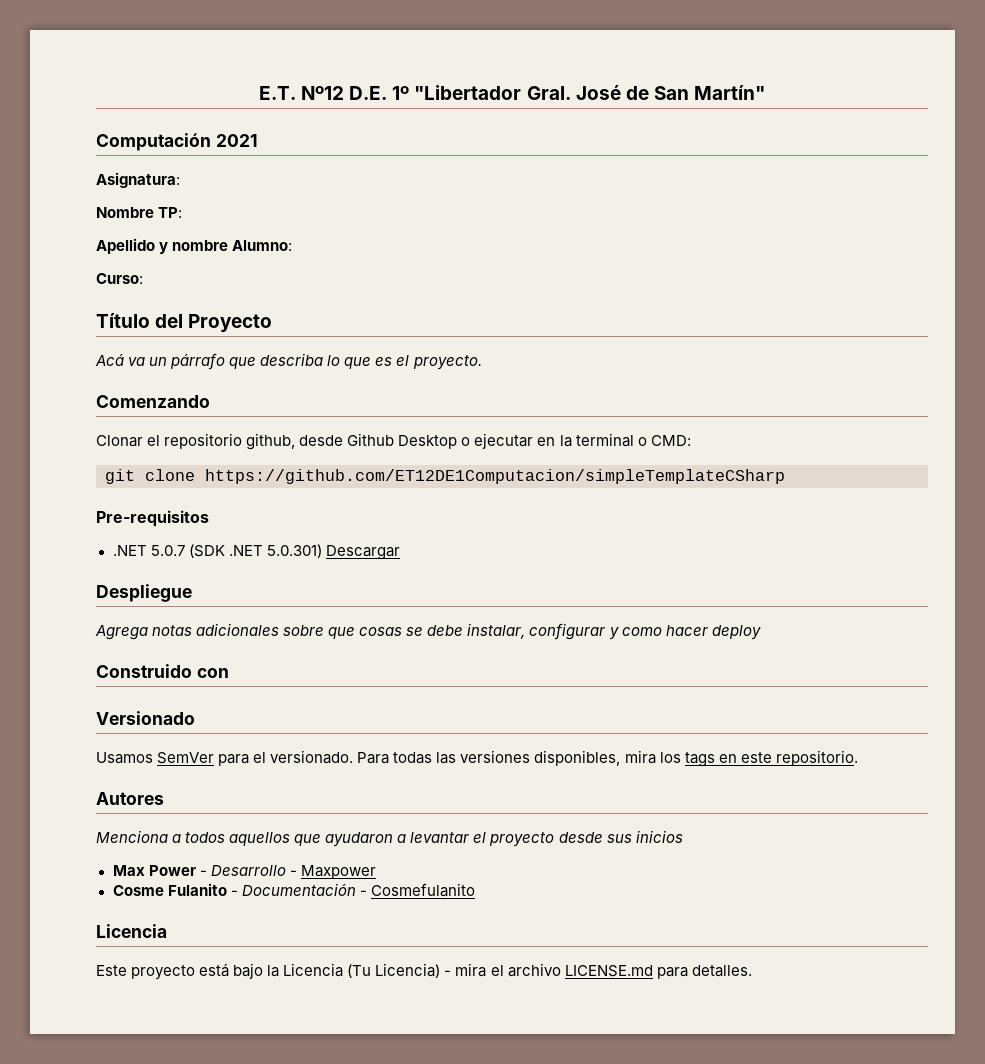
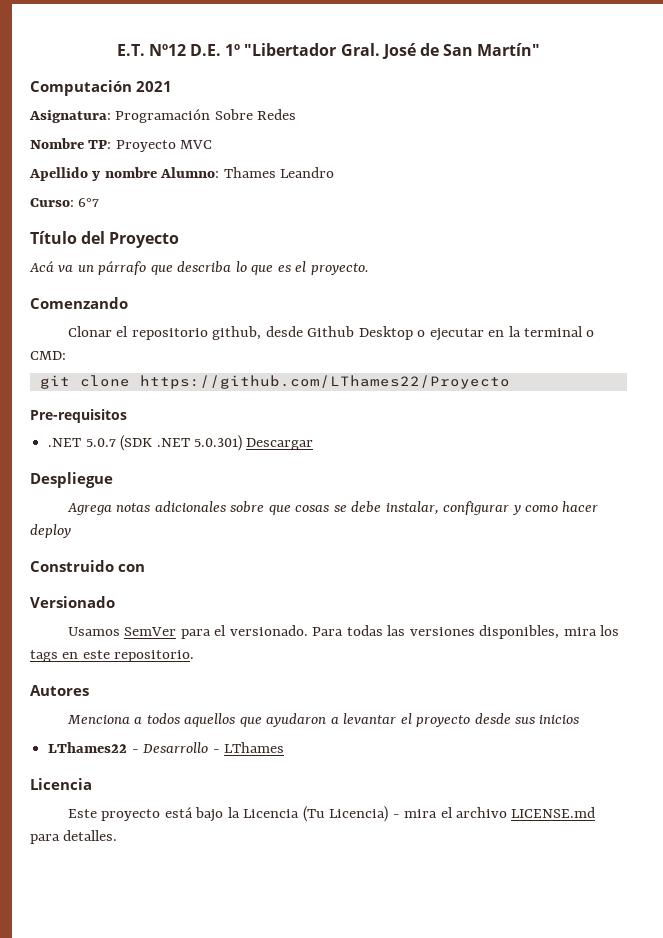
(180, 180) none -> [115,109,297,123] Programación Sobre Redes
(183, 212) none -> [115,140,213,152] Proyecto MVC
(293, 245) none -> [223,167,335,178] Thames Leandro
(143, 278) none -> [78,198,100,207] 6°7
[205,469,785,484] https://github.com/ET12DE1Computacion/simpleTemplateCSharp -> [139,375,510,389] https://github.com/LThames22/Proyecto
[112,865,196,876] Max Power -> [48,742,128,753] LThames22
[300,865,376,879] [112,883,475,897] Maxpower // Cosme Fulanito - Documentación - Cosmefulanito -> [223,742,284,753] LThames

